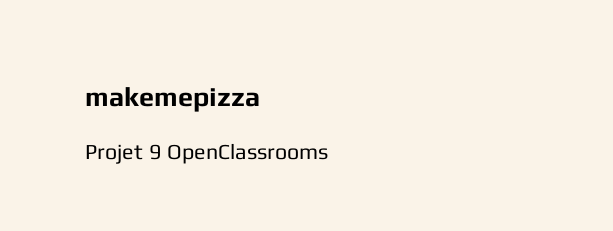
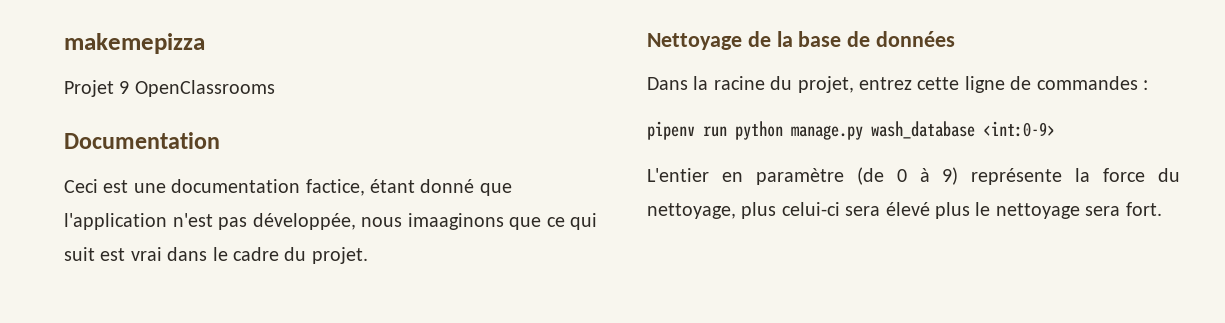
(328, 153) none -> [64,132,220,149] [64,179,512,196] [64,213,597,230] [64,247,368,264] [647,31,956,50] [647,76,1148,93] [647,121,1055,140] [647,167,1180,185] [647,202,1162,219] // Documentation // Ceci est une documentation factice, étant donné que l'application n'est pas développée, nous imaaginons que ce qui suit est vrai dans le cadre du projet. // Nettoyage de la base de données // Dans la racine du projet, entrez cette ligne de commandes : // pipenv run python manage.py wash_database <int:0-9> // L'entier en paramètre (de 0 à 9) représente la force du nettoyage, plus celui-ci sera élevé plus le nettoyage sera fort.

